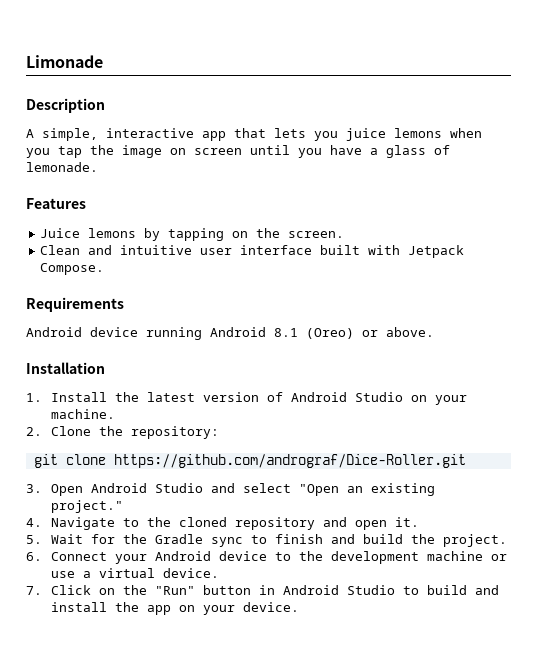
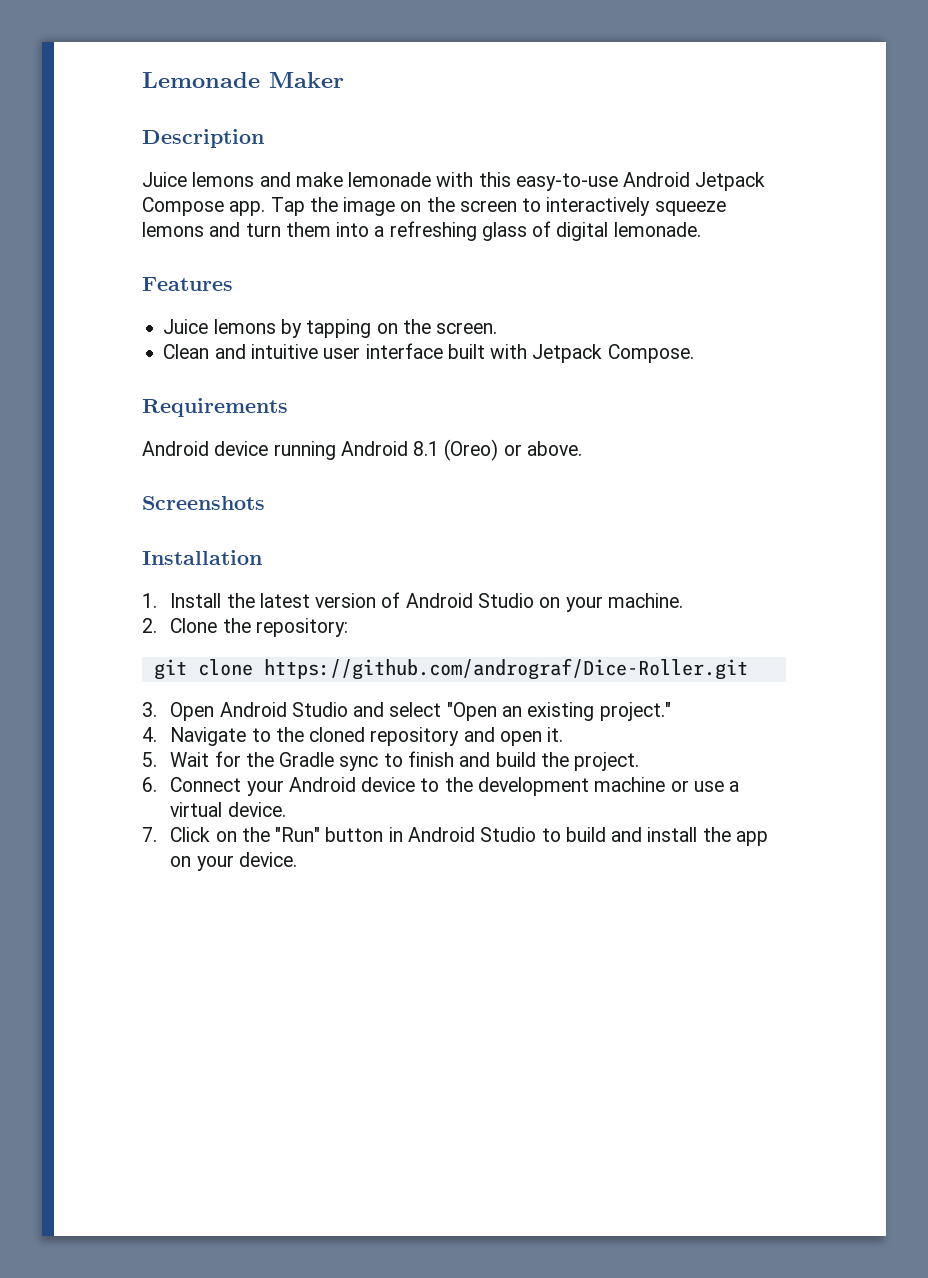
[26,55,103,68] Limonade -> [142,72,344,88] Lemonade Maker
[26,128,482,141] [26,145,378,158] A simple, interactive app that lets you juice lemons when you tap the image on screen until you have a -> [142,172,766,191] [142,197,726,216] [142,221,477,241] Juice lemons and make lemonade with this easy-to-use Android Jetpack Compose app. Tap the image on the screen to interactively squeeze lemons and turn them into a refreshing
(450, 150) none -> [556,222,609,241] digital
(434, 332) none -> [142,496,265,510] // Screenshots

